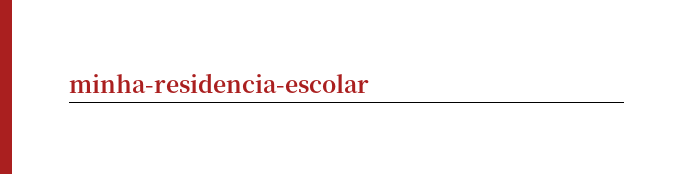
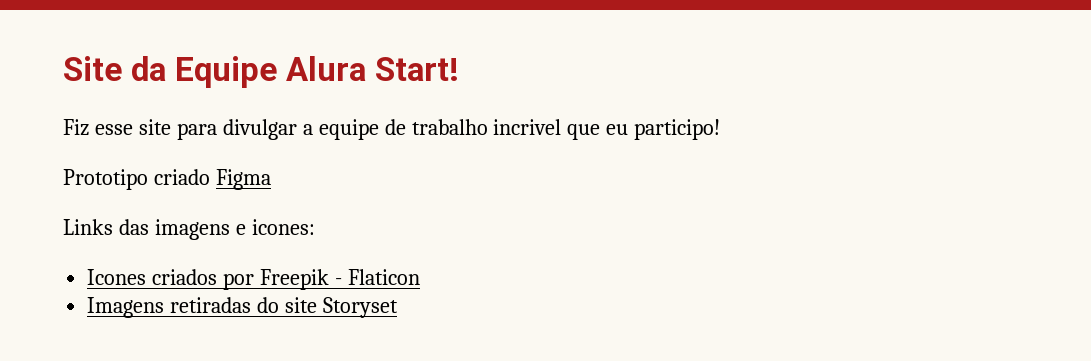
[69,73,369,93] minha-residencia-escolar -> [63,56,459,88] [63,119,721,140] [63,169,271,190] [63,219,315,240] [87,269,420,290] [87,297,398,318] Site da Equipe Alura Start! // Fiz esse site para divulgar a equipe de trabalho incrivel que eu participo! // Prototipo criado Figma // Links das imagens e icones: // Icones criados por Freepik - Flaticon // Imagens retiradas do site Storyset

